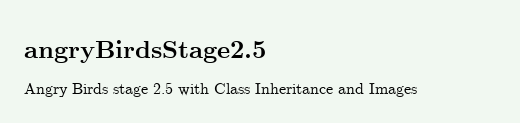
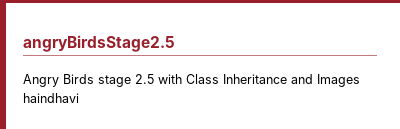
(417, 90) none -> [23,93,79,103] haindhavi

